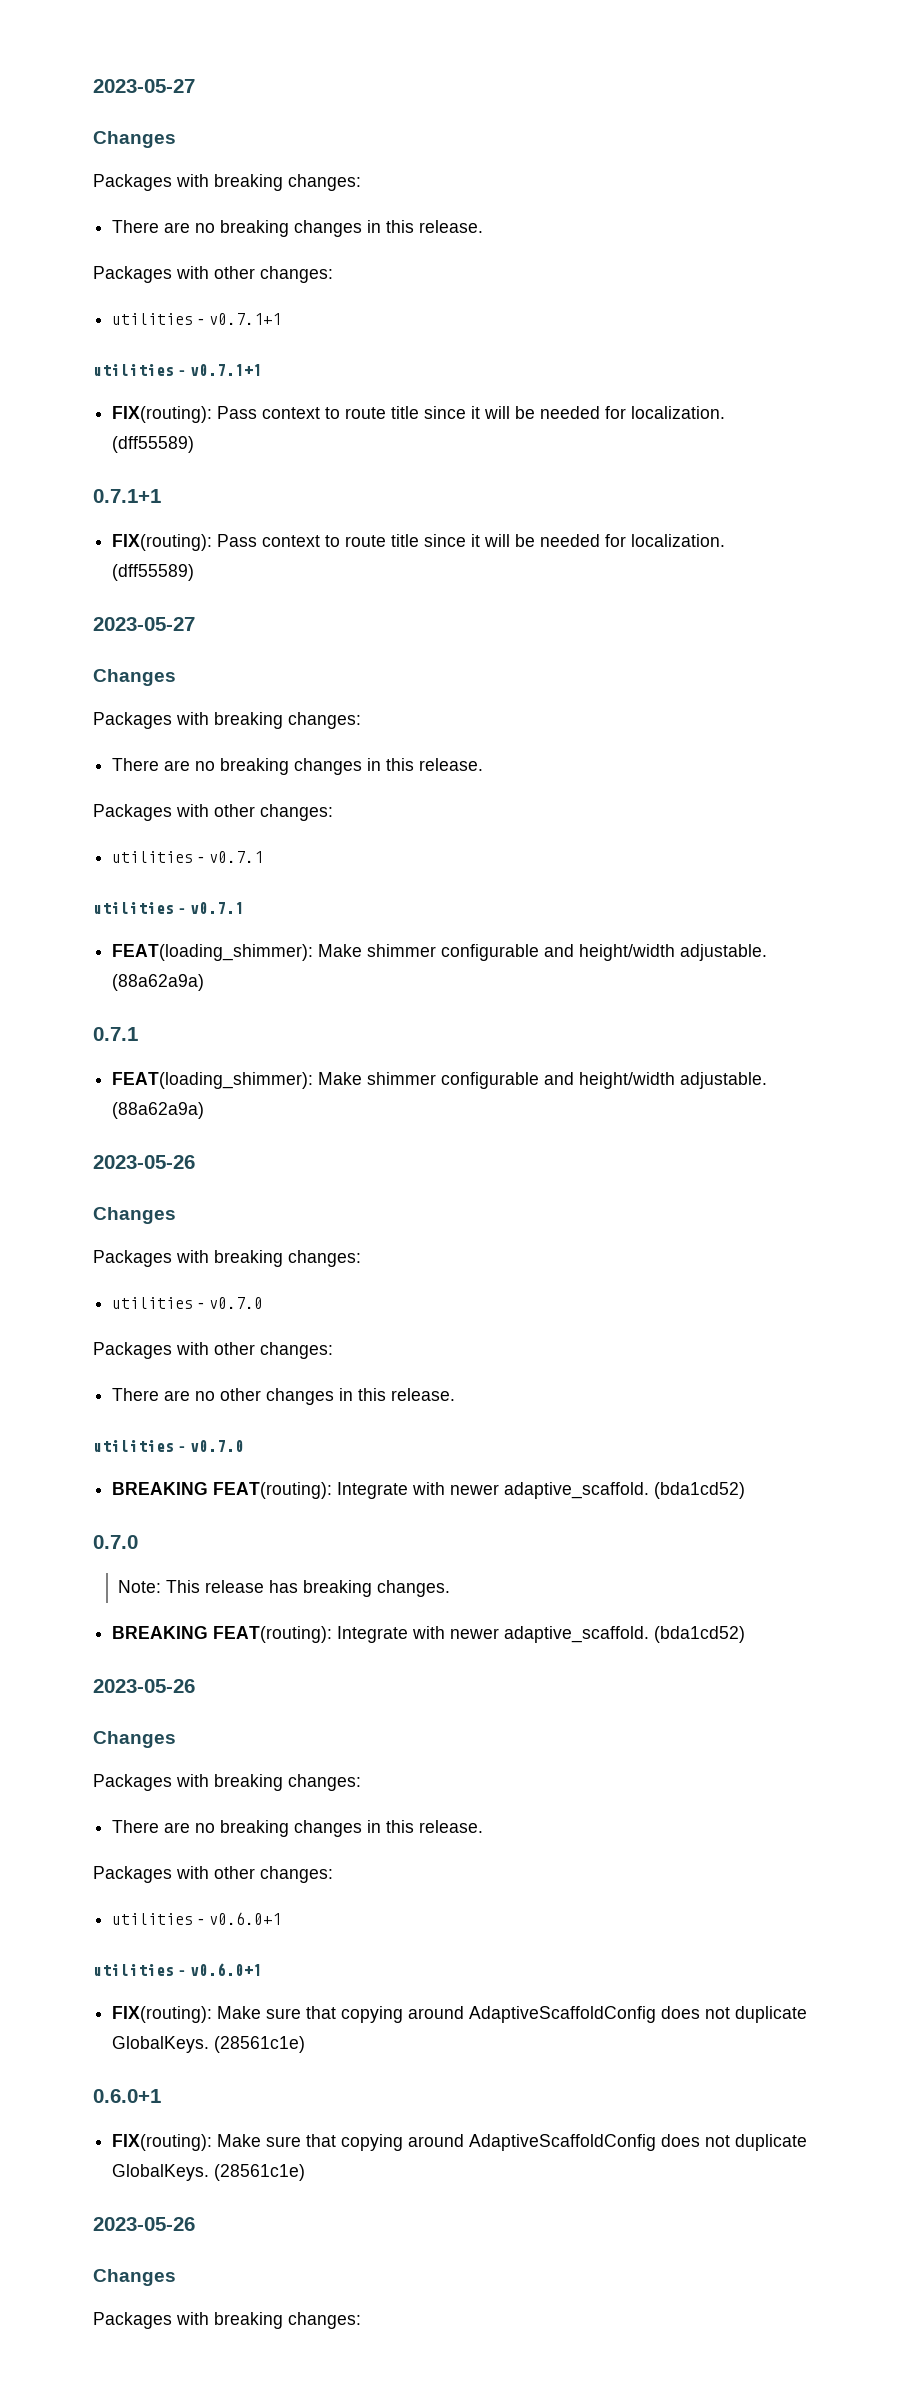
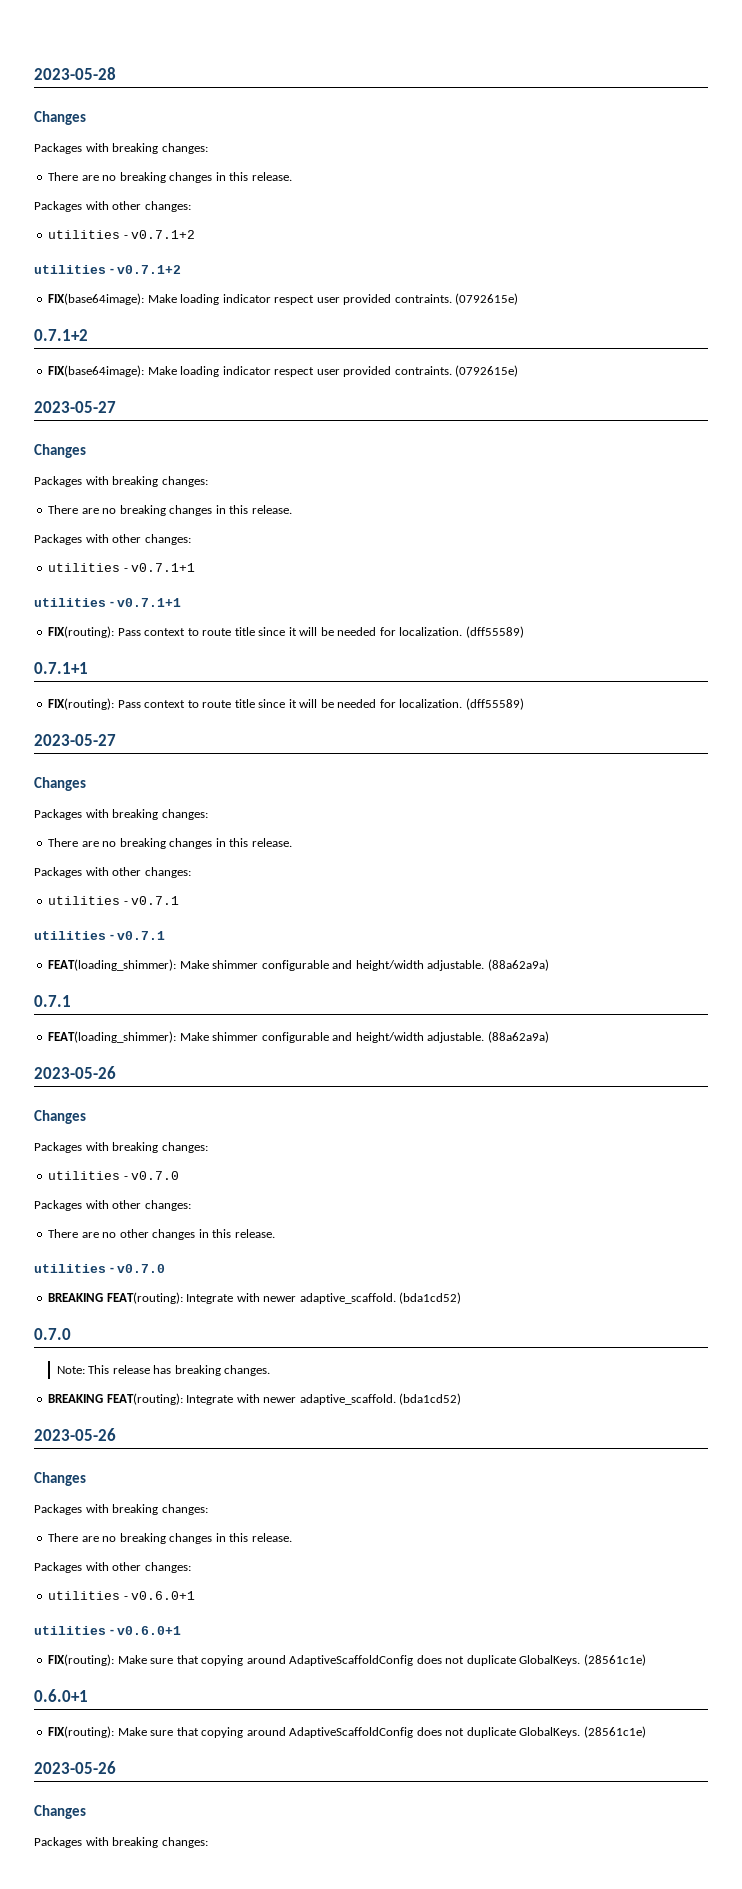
(93, 86) none -> [34,67,116,80] [34,111,86,125] [34,143,208,154] [48,172,292,183] [34,201,191,212] [48,230,196,239] [34,265,182,274] [48,293,519,305] [34,329,88,341] [48,365,519,377] 2023-05-28 // Changes // Packages with breaking changes: // There are no breaking changes in this release. // Packages with other changes: // utilities - v0.7.1+2 // utilities - v0.7.1+2 // FIX(base64image): Make loading indicator respect user provided contraints. (0792615e) // 0.7.1+2 // FIX(base64image): Make loading indicator respect user provided contraints. (0792615e) //

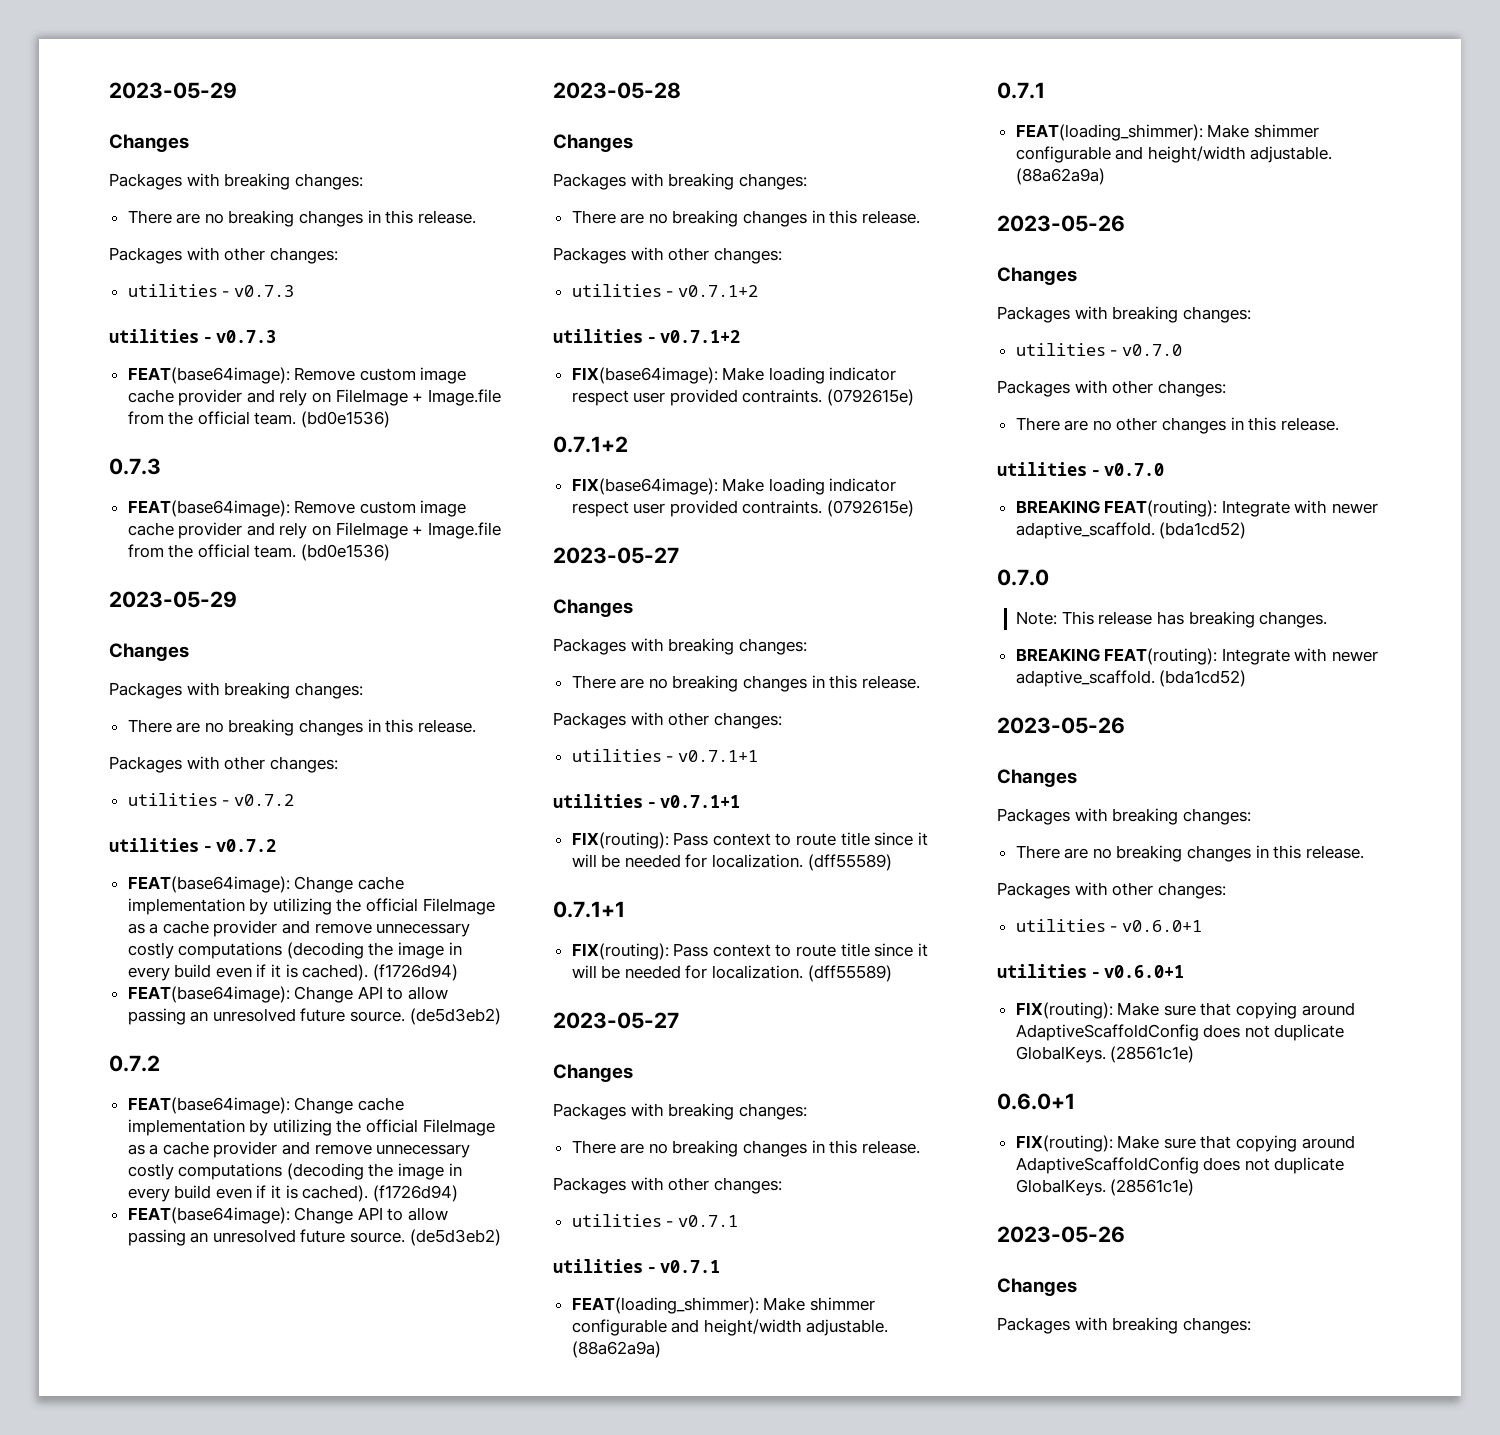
(34, 73) none -> [109,82,237,99] [109,134,189,152] [109,173,363,190] [127,210,476,227] [109,247,338,264] [127,284,294,297] [109,329,277,343] [127,367,467,384] [127,389,501,406] [127,411,391,428] [109,458,161,475] [127,500,467,517] [127,522,501,539] [127,544,391,561] [109,591,237,608] [109,643,189,661] [109,682,363,699] [127,719,476,736] [109,756,338,773] [127,793,294,806] [109,838,277,852] [127,876,404,893] [127,898,495,915] [127,920,471,937] [127,942,462,959] [127,964,458,981] [127,986,449,1003] [127,1008,501,1025] [109,1055,160,1072] [127,1097,404,1114] [127,1119,495,1136] [127,1141,471,1158] [127,1163,462,1180] [127,1185,458,1202] [127,1207,449,1224] [127,1229,501,1246] 2023-05-29 // Changes // Packages with breaking changes: // There are no breaking changes in this release. // Packages with other changes: // utilities - v0.7.3 // utilities - v0.7.3 // FEAT(base64image): Remove custom image cache provider and rely on FileImage + Image.file from the official team. (bd0e1536) // 0.7.3 // FEAT(base64image): Remove custom image cache provider and rely on FileImage + Image.file from the official team. (bd0e1536) // 2023-05-29 // Changes // Packages with breaking changes: // There are no breaking changes in this release. // Packages with other changes: // utilities - v0.7.2 // utilities - v0.7.2 // FEAT(base64image): Change cache implementation by utilizing the official FileImage as a cache provider and remove unnecessary costly computations (decoding the image in every build even if it is cached). (f1726d94) // FEAT(base64image): Change API to allow passing an unresolved future source. (de5d3eb2) // 0.7.2 // FEAT(base64image): Change cache implementation by utilizing the official FileImage as a cache provider and remove unnecessary costly computations (decoding the image in every build even if it is cached). (f1726d94) // FEAT(base64image): Change API to allow passing an unresolved future source. (de5d3eb2) //

